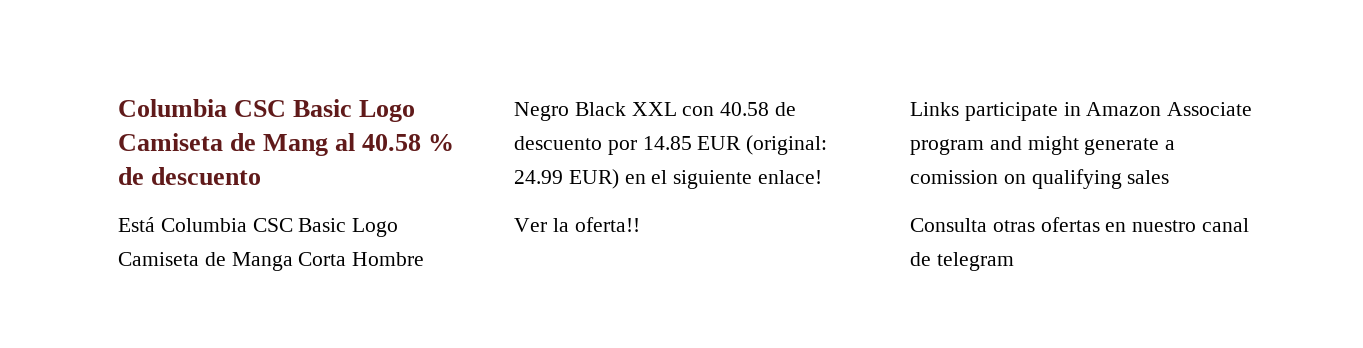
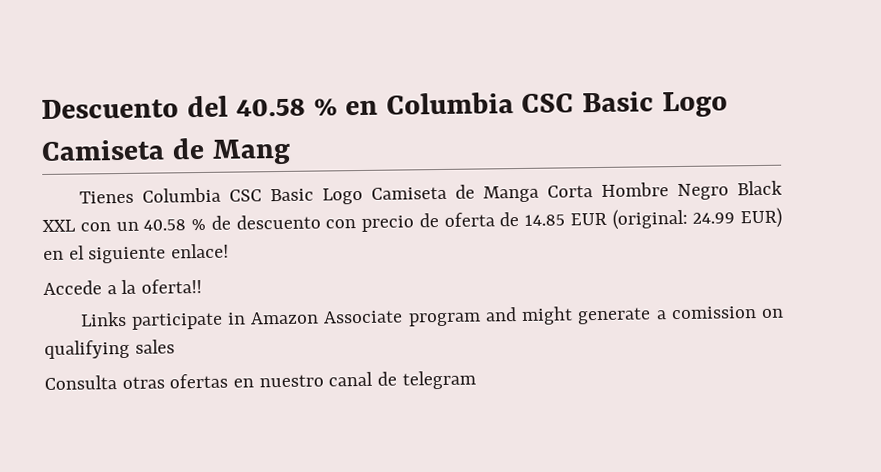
(118, 108) none -> [41,95,378,120] Descuento del 40.58 % en
[335,133,455,151] [118,167,262,185] [118,217,155,232] al 40.58 % de descuento // Está -> [78,190,134,204] // Tienes
[720,102,797,116] [514,136,637,155] 40.58 de descuento por -> [115,212,520,232] un 40.58 % de descuento con precio de oferta de
[514,218,547,232] Ver -> [43,280,117,295] Accede a

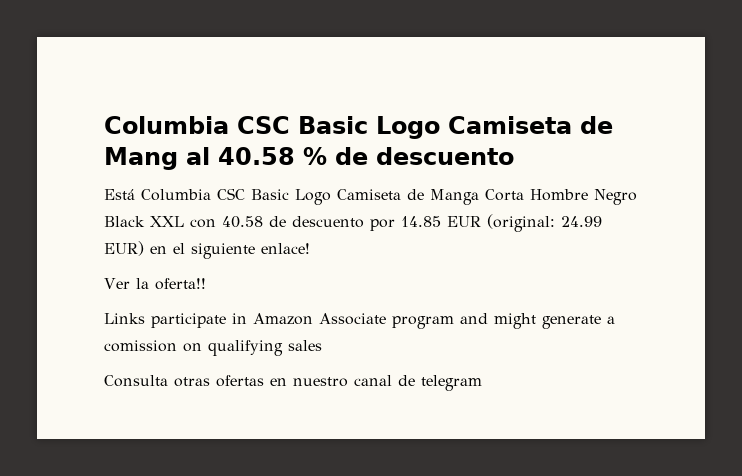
[41,95,378,120] Descuento del 40.58 % en -> (104, 125) none
[78,190,134,204] // Tienes -> [186,147,514,165] [104,189,135,200] al 40.58 % de descuento // Está
[115,212,520,232] un 40.58 % de descuento con precio de oferta de -> [222,216,395,231] 40.58 de descuento por
[43,280,117,295] Accede a -> [104,278,130,289] Ver

